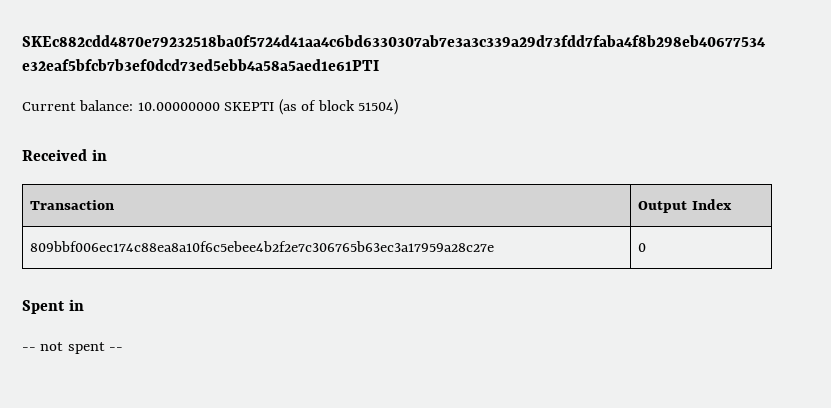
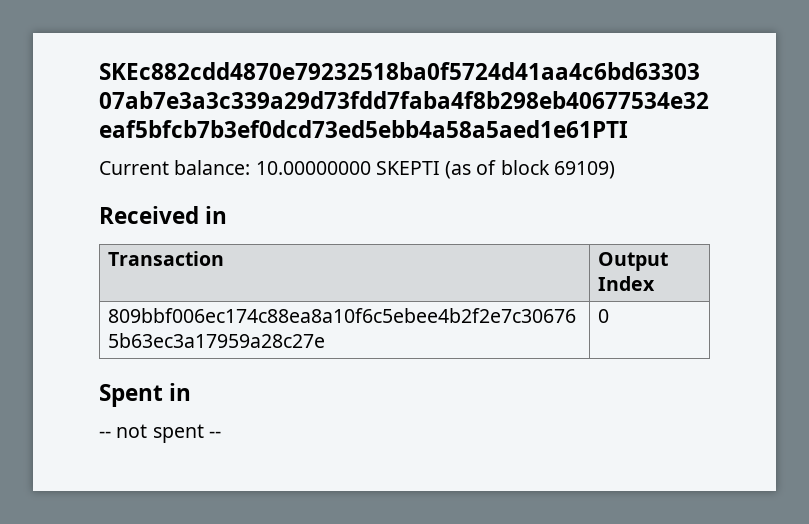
[358,99,399,115] 51504) -> [553,161,615,179] 69109)

